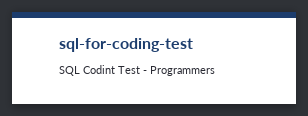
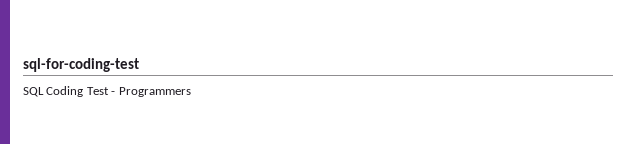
[83,65,115,74] Codint -> [46,86,84,97] Coding

